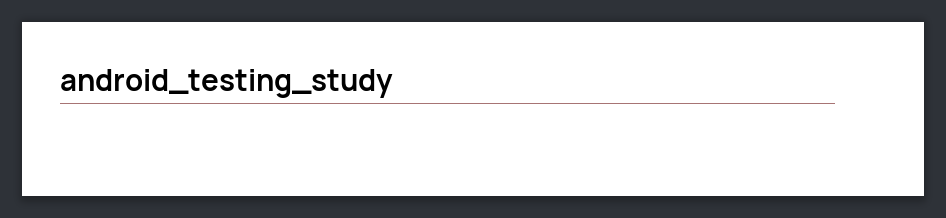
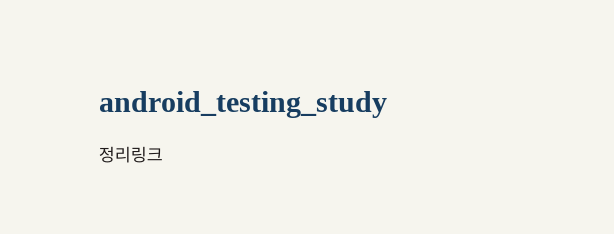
(393, 83) none -> [99,146,163,163] // 정리링크

